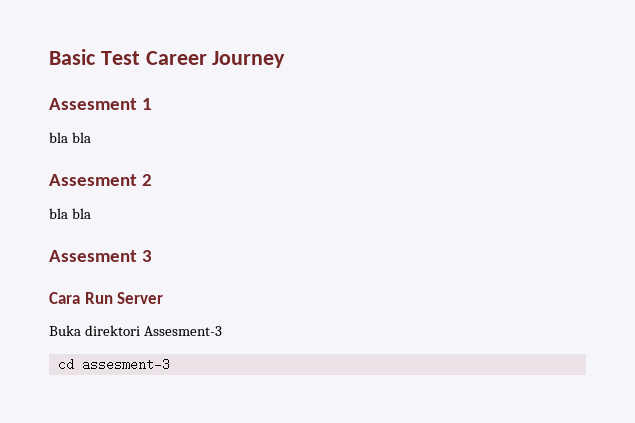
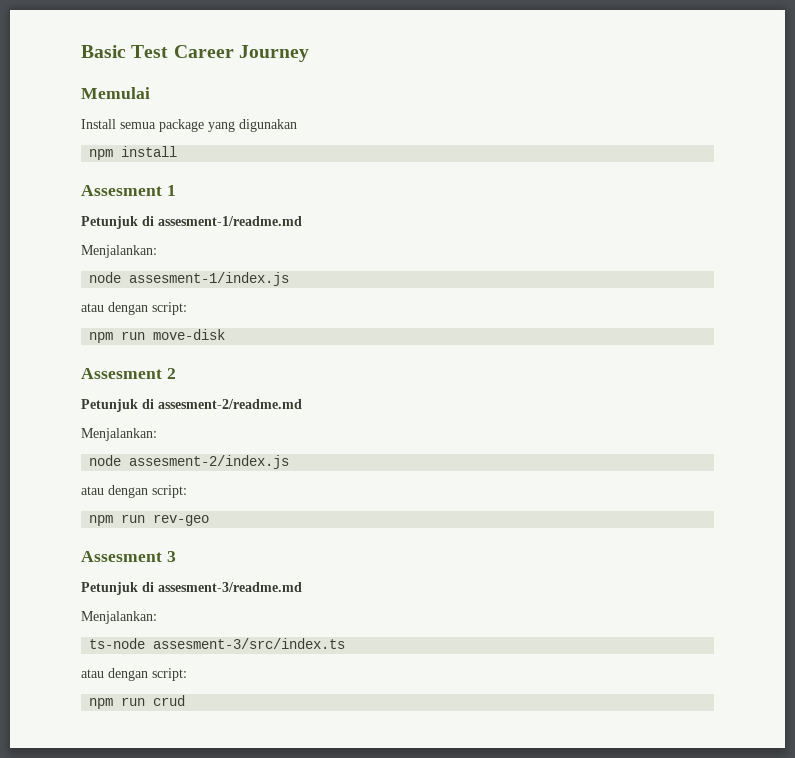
[49,98,153,110] [49,132,91,143] [49,174,153,186] [49,208,91,219] [49,250,153,262] [49,292,164,304] [49,325,222,336] [57,358,170,371] Assesment 1 // bla bla // Assesment 2 // bla bla // Assesment 3 // Cara Run Server // Buka direktori Assesment-3 // cd assesment-3 -> [81,87,150,99] [81,119,297,132] [89,146,178,160] [81,185,176,196] [81,216,302,229] [81,245,157,258] [89,272,290,286] [81,302,187,315] [89,329,226,343] [81,368,176,379] [81,399,302,412] [81,428,157,441] [89,455,290,469] [81,485,187,498] [89,514,210,526] [81,551,176,562] [81,582,302,595] [81,611,157,624] [89,638,346,649] [81,668,187,681] [89,695,186,709] Memulai // Install semua package yang digunakan // npm install // Assesment 1 // Petunjuk di assesment-1/readme.md // Menjalankan: // node assesment-1/index.js // atau dengan script: // npm run move-disk // Assesment 2 // Petunjuk di assesment-2/readme.md // Menjalankan: // node assesment-2/index.js // atau dengan script: // npm run rev-geo // Assesment 3 // Petunjuk di assesment-3/readme.md // Menjalankan: // ts-node assesment-3/src/index.ts // atau dengan script: // npm run crud

